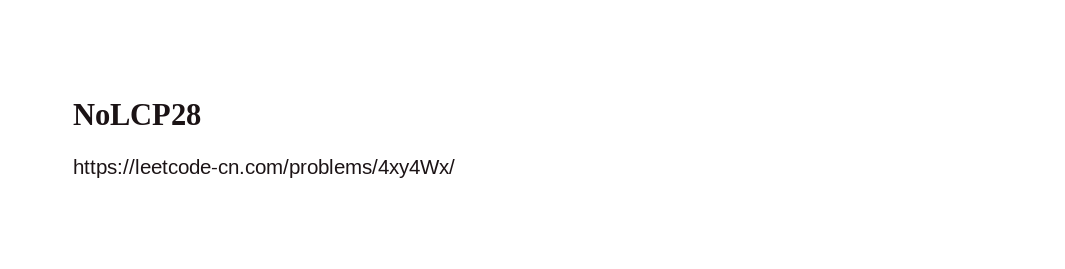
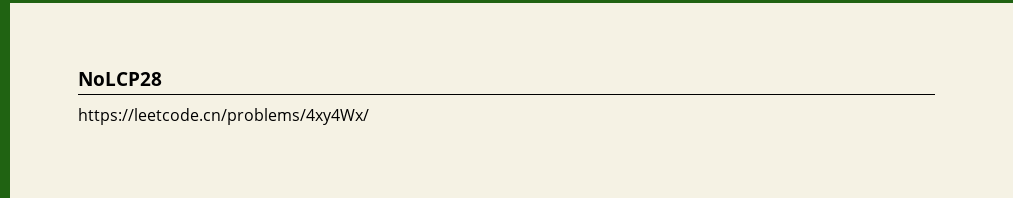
[73,159,455,178] https://leetcode-cn.com/problems/4xy4Wx/ -> [78,108,369,125] https://leetcode.cn/problems/4xy4Wx/

